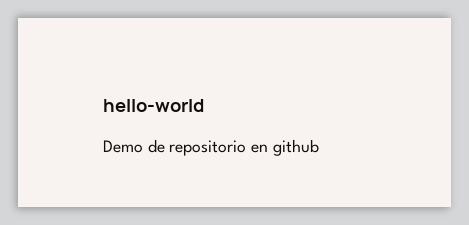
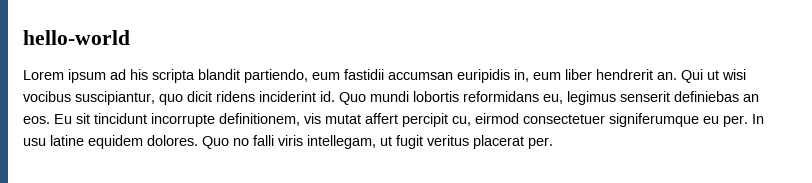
[103,139,319,156] Demo de repositorio en github -> [23,69,746,83] [23,91,759,105] [23,113,764,127] [23,135,553,149] Lorem ipsum ad his scripta blandit partiendo, eum fastidii accumsan euripidis in, eum liber hendrerit an. Qui ut wisi vocibus suscipiantur, quo dicit ridens inciderint id. Quo mundi lobortis reformidans eu, legimus senserit definiebas an eos. Eu sit tincidunt incorrupte definitionem, vis mutat affert percipit cu, eirmod consectetuer signiferumque eu per. In usu latine equidem dolores. Quo no falli viris intellegam, ut fugit veritus placerat per.

